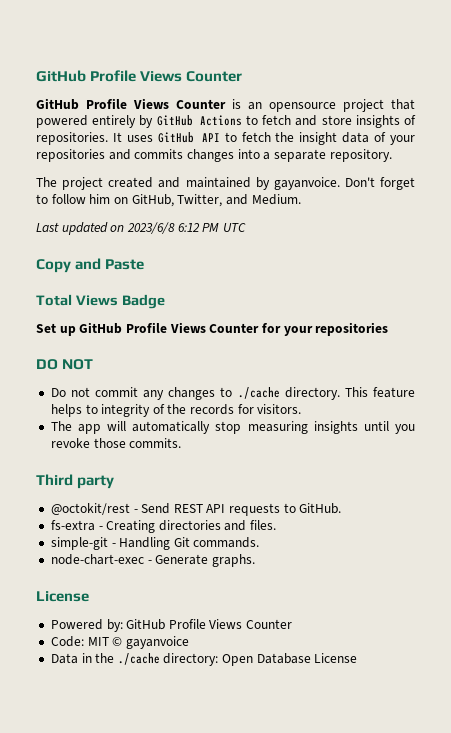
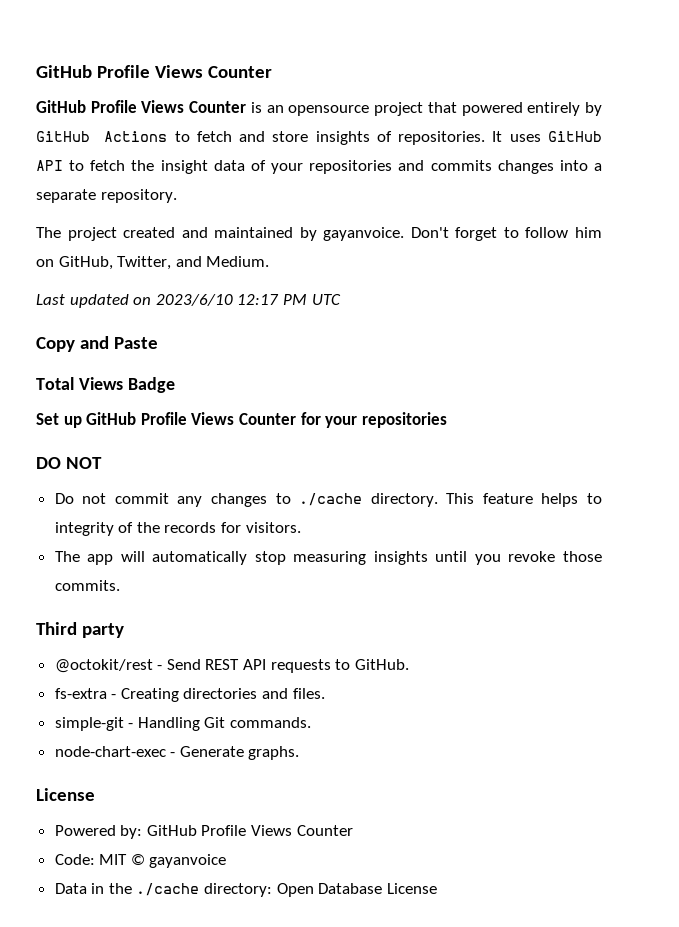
[126,222,200,234] 2023/6/8 6:12 -> [155,294,280,306] 2023/6/10 12:17

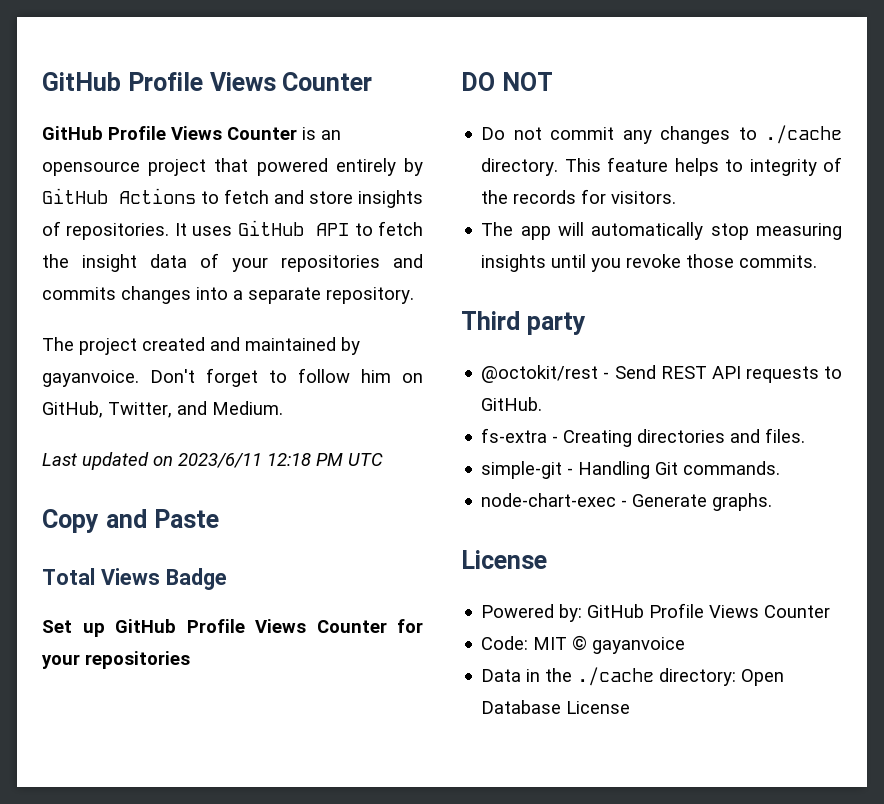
[155,294,280,306] 2023/6/10 12:17 -> [178,453,311,468] 2023/6/11 12:18

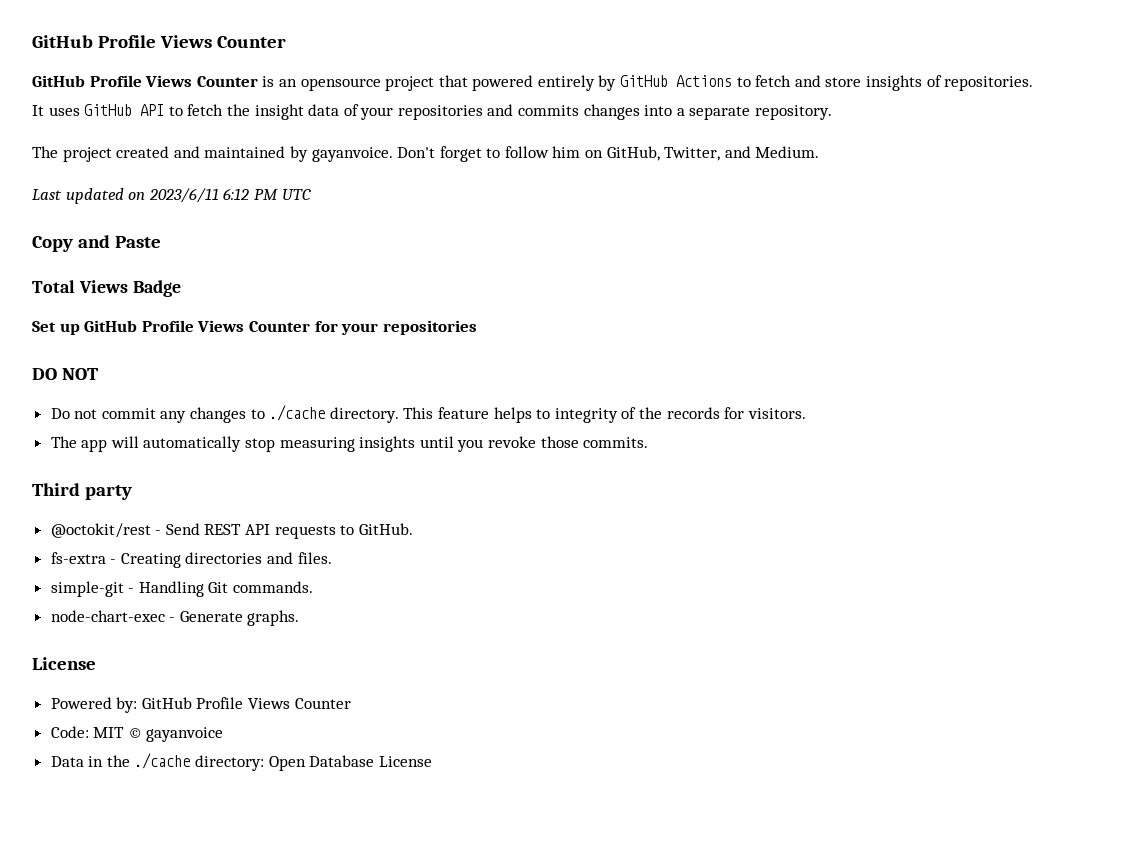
[267,453,311,466] 12:18 -> [223,188,250,200] 6:12

